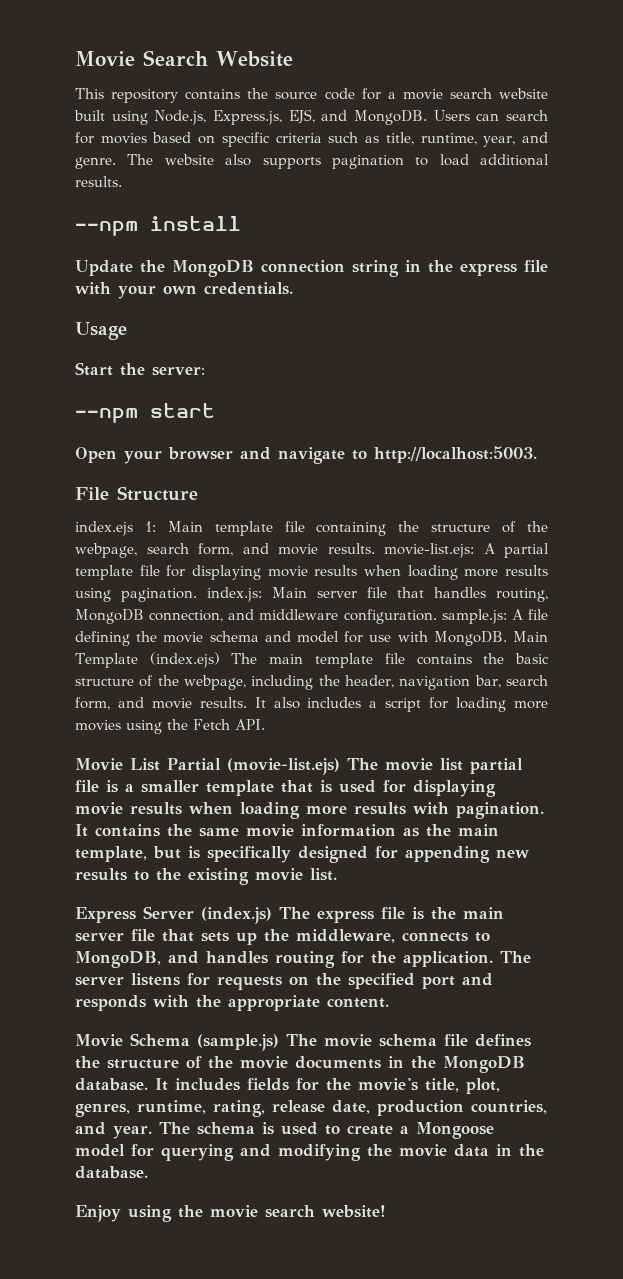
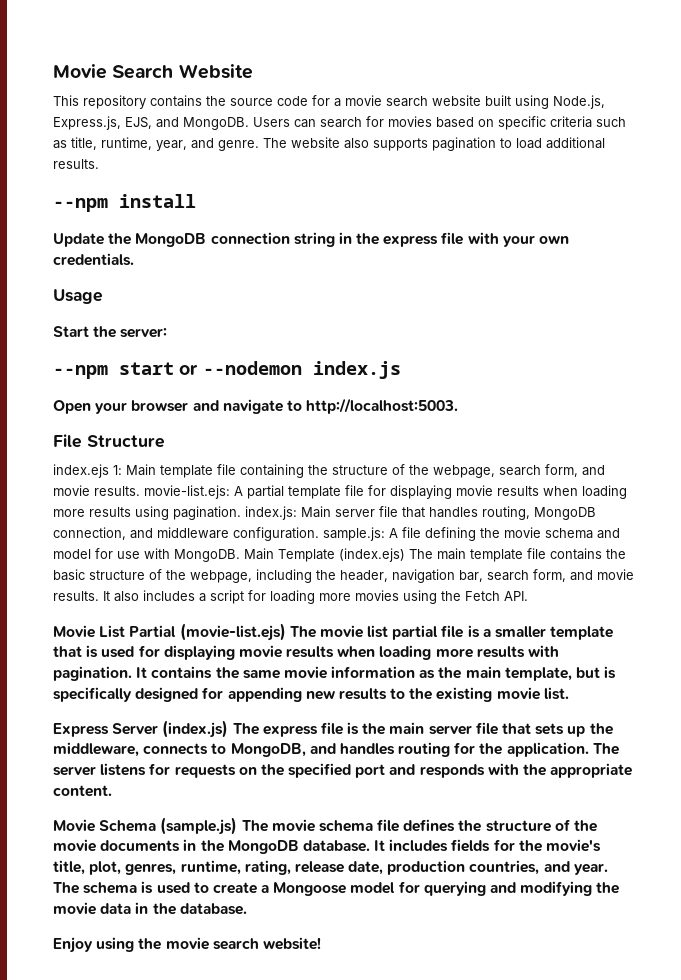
(215, 410) none -> [179,361,401,379] or --nodemon index.js

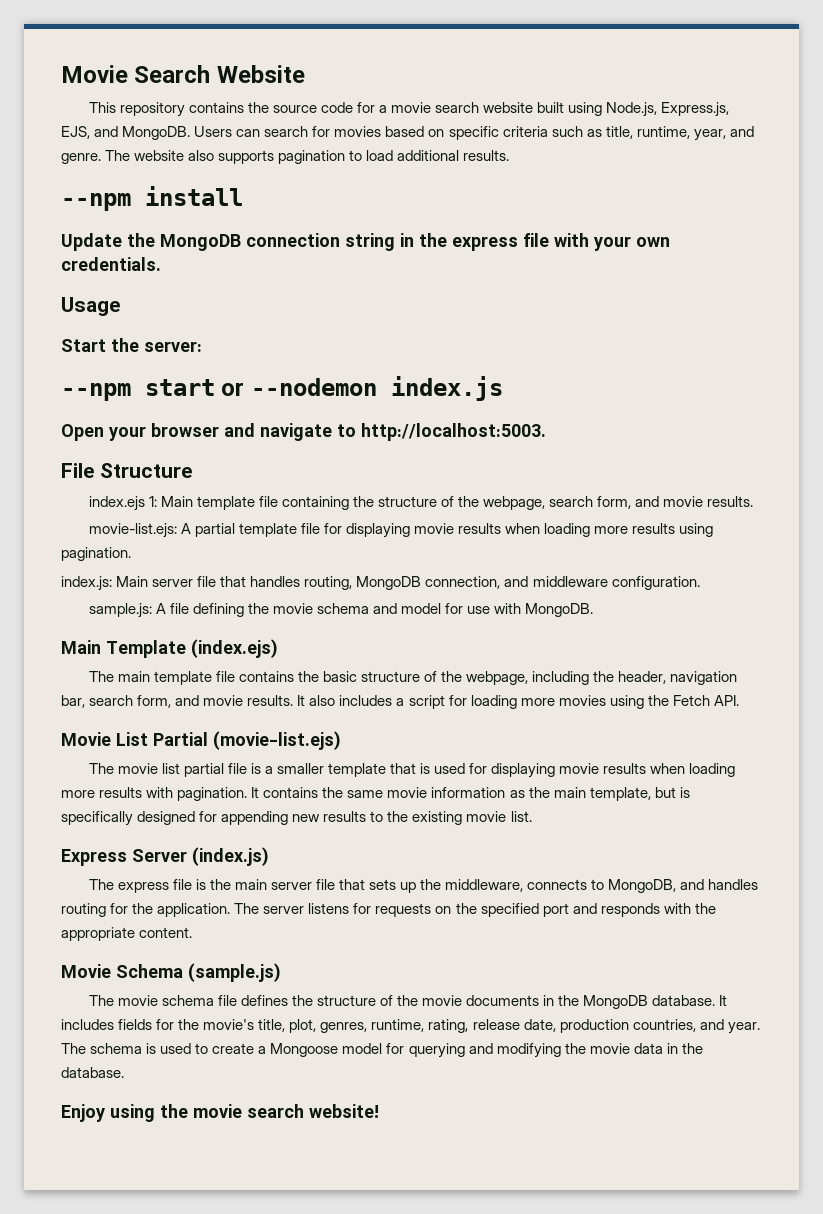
(140, 491) none -> (754, 501) //
(241, 513) none -> (131, 554) //
(319, 534) none -> (700, 583) //
(240, 555) none -> (594, 610) //
(405, 555) none -> (278, 648) //
(286, 632) none -> (341, 740) //
(229, 729) none -> (269, 856) //
(238, 826) none -> (281, 972) //

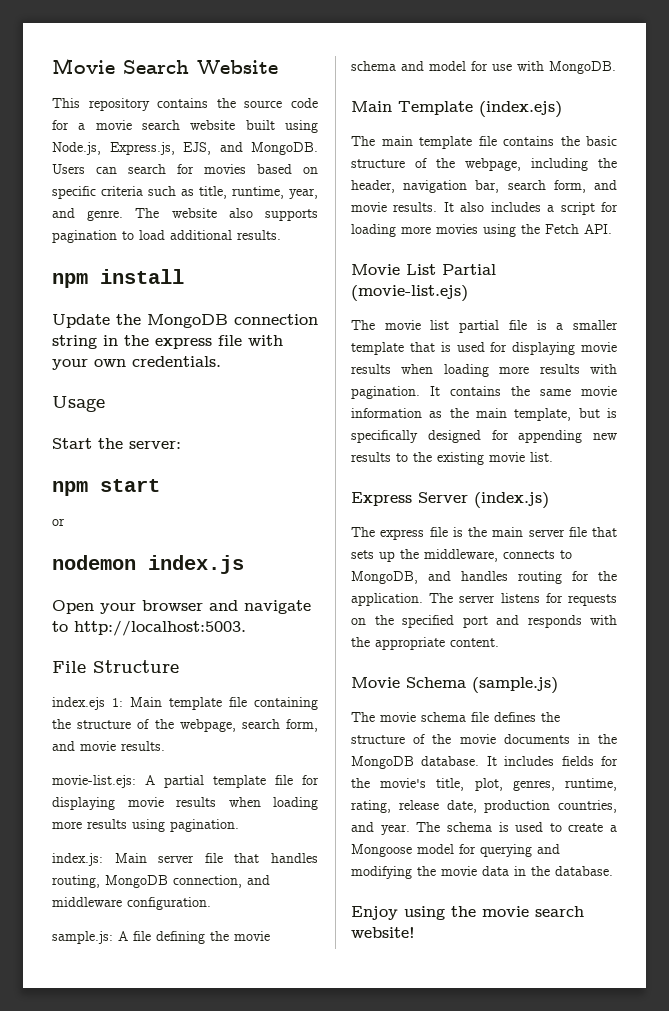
[61,193,131,211] --npm -> [52,273,88,288] npm
[61,383,131,401] --npm -> [52,481,88,496] npm
(215, 387) none -> (160, 485) //
[250,378,377,396] --nodemon -> [52,555,136,570] // nodemon

